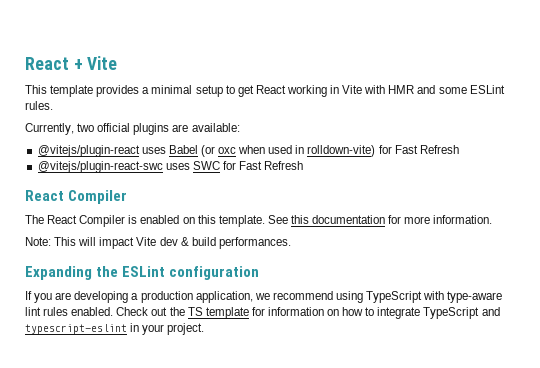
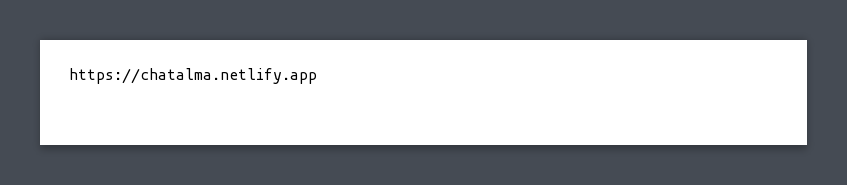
[25,56,118,70] [25,85,505,97] [25,101,53,110] [25,123,240,135] [37,145,459,157] [37,161,304,173] [25,190,128,204] [25,215,493,227] [25,237,291,249] [25,266,260,280] [25,291,503,303] [25,307,500,319] [25,323,205,335] React + Vite // This template provides a minimal setup to get React working in Vite with HMR and some ESLint rules. // Currently, two official plugins are available: // @vitejs/plugin-react uses Babel (or oxc when used in rolldown-vite) for Fast Refresh // @vitejs/plugin-react-swc uses SWC for Fast Refresh // React Compiler // The React Compiler is enabled on this template. See this documentation for more information. // Note: This will impact Vite dev & build performances. // Expanding the ESLint configuration // If you are developing a production application, we recommend using TypeScript with type-aware lint rules enabled. Check out the TS template for information on how to integrate TypeScript and typescript-eslint in your project. -> [69,68,317,84] https://chatalma.netlify.app

